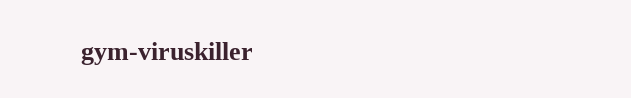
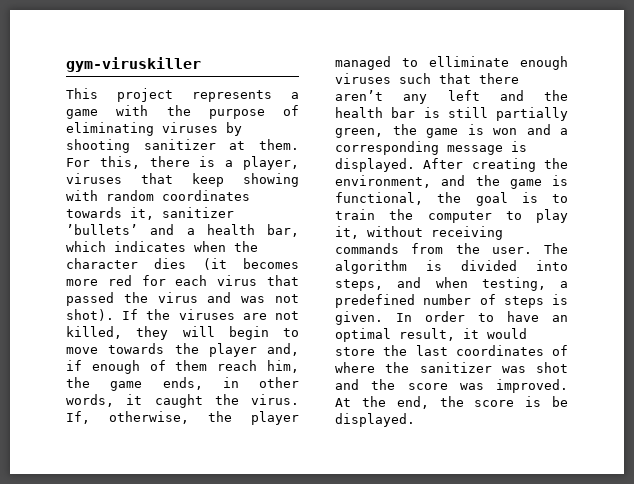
(253, 53) none -> [66,88,299,102] [66,105,299,119] [66,122,242,136] [66,139,299,153] [66,156,299,170] [66,173,299,187] [66,190,250,201] [66,207,234,220] [66,224,299,237] [66,241,258,252] [66,258,299,270] [66,275,299,286] [66,292,299,306] [66,309,299,321] [66,326,299,340] [66,343,299,357] [66,360,299,374] [66,377,299,391] [66,394,299,408] [66,411,299,425] [335,56,568,70] [335,73,519,84] [335,90,568,104] [335,107,568,121] [335,124,568,138] [335,141,527,155] [335,158,568,172] [335,175,568,189] [335,192,568,206] [335,209,568,223] [335,226,503,240] [335,243,568,254] [335,260,568,274] [335,277,568,291] [335,294,568,308] [335,311,568,325] [335,328,527,342] [335,345,568,356] [335,362,568,373] [335,379,568,393] [335,396,568,409] [335,413,415,427] // This project represents a game with the purpose of eliminating viruses by shooting sanitizer at them. For this, there is a player, viruses that keep showing with random coordinates towards it, sanitizer ’bullets’ and a health bar, which indicates when the character dies (it becomes more red for each virus that passed the virus and was not shot). If the viruses are not killed, they will begin to move towards the player and, if enough of them reach him, the game ends, in other words, it caught the virus. If, otherwise, the player managed to elliminate enough viruses such that there aren’t any left and the health bar is still partially green, the game is won and a corresponding message is displayed. After creating the environment, and the game is functional, the goal is to train the computer to play it, without receiving commands from the user. The algorithm is divided into steps, and when testing, a predefined number of steps is given. In order to have an optimal result, it would store the last coordinates of where the sanitizer was shot and the score was improved. At the end, the score is be displayed.

